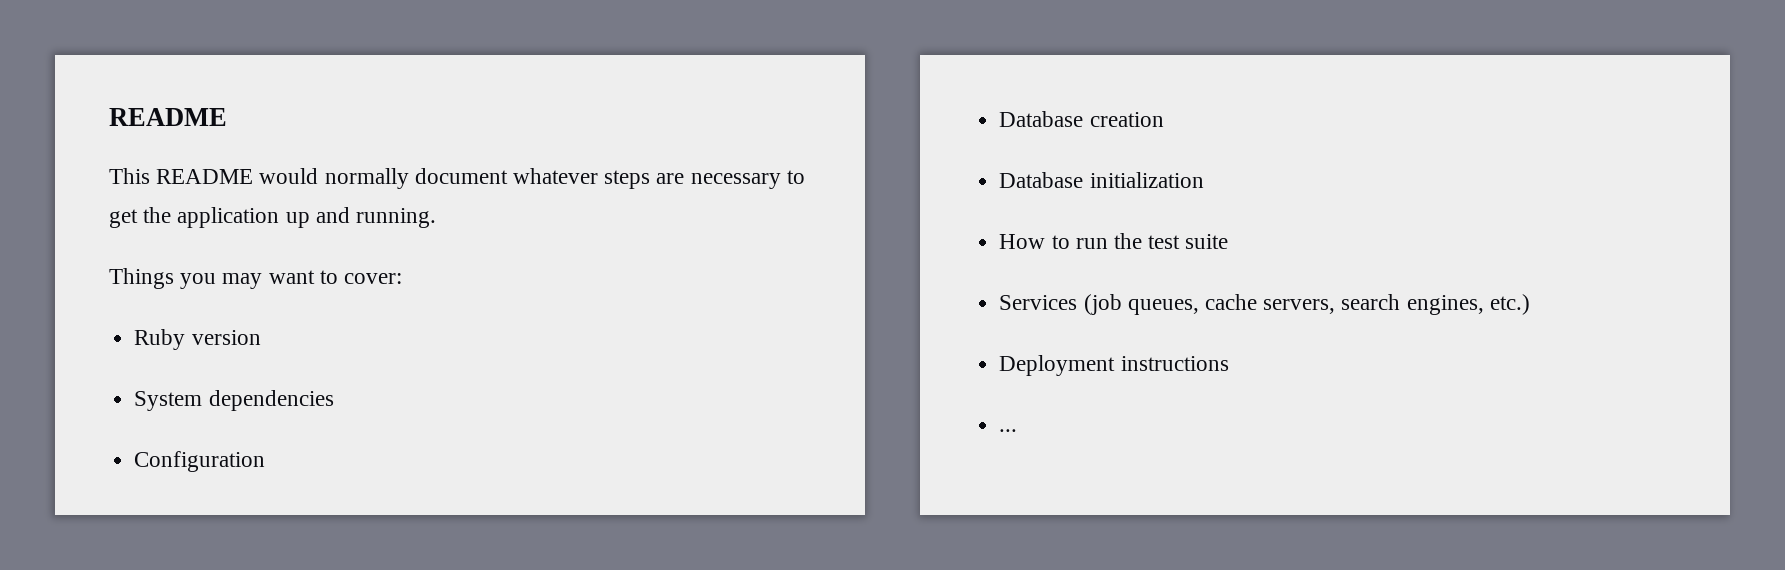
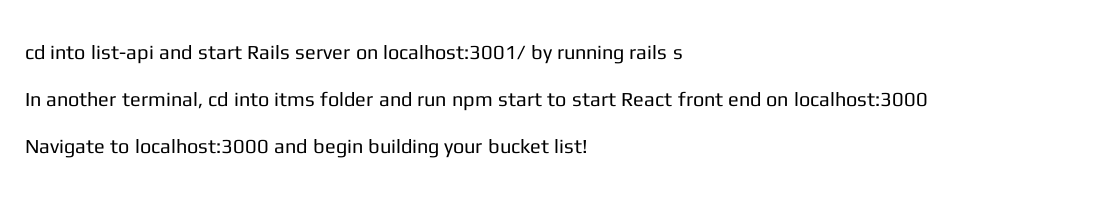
[109,108,227,126] [109,168,805,189] [109,207,437,228] [109,268,403,289] [134,329,261,350] [134,390,334,411] [134,451,266,472] [999,111,1164,127] [999,172,1204,188] [999,233,1229,249] [999,294,1530,315] [999,355,1229,376] [999,429,1018,432] README // This README would normally document whatever steps are necessary to get the application up and running. // Things you may want to cover: // Ruby version // System dependencies // Configuration // Database creation // Database initialization // How to run the test suite // Services (job queues, cache servers, search engines, etc.) // Deployment instructions // ... -> [25,45,683,64] [25,91,928,111] [25,139,589,158] cd into list-api and start Rails server on localhost:3001/ by running rails s // In another terminal, cd into itms folder and run npm start to start React front end on localhost:3000 // Navigate to localhost:3000 and begin building your bucket list!

